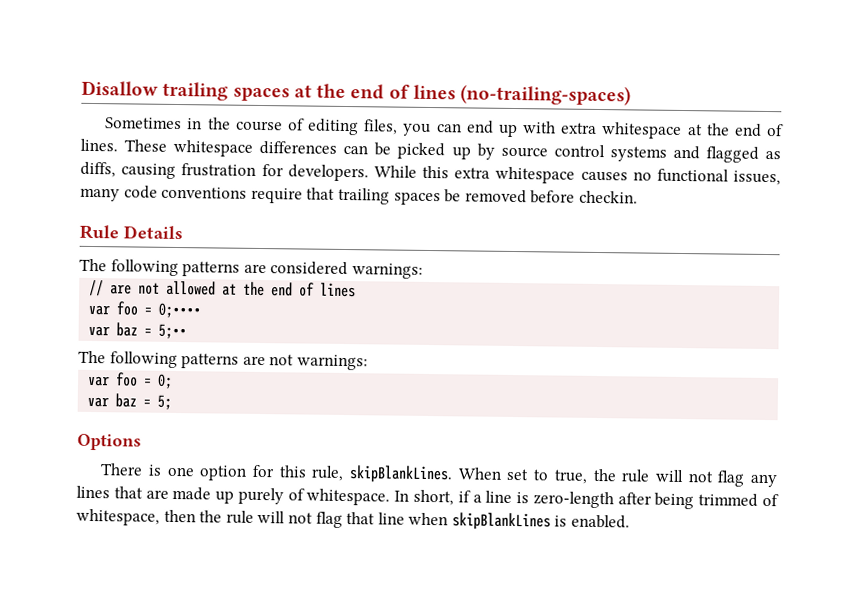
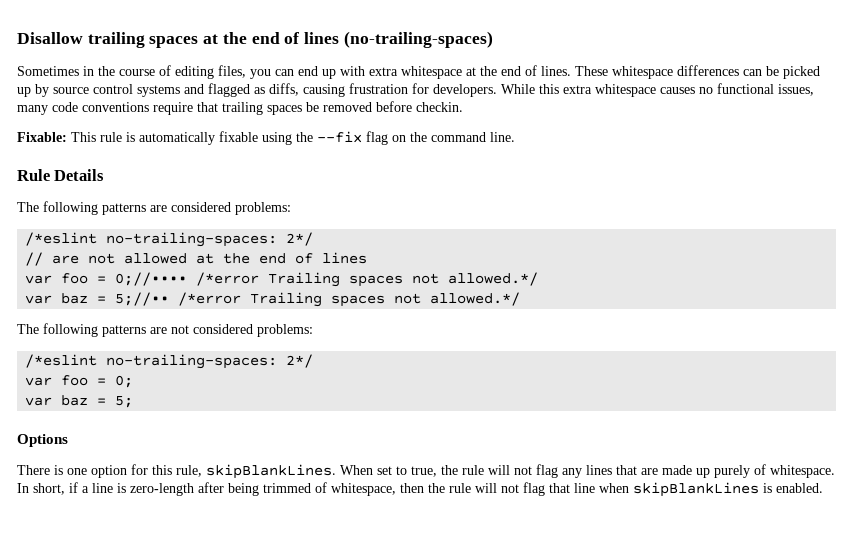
(638, 197) none -> [17,131,515,145] // Fixable: This rule is automatically fixable using the --fix flag on the command line.
[351,263,423,279] warnings: -> [235,202,291,215] [25,232,314,247] problems: // /*eslint no-trailing-spaces: 2*/
[158,302,202,319] [88,322,188,340] 0;•••• // var baz = 5;•• -> [115,272,539,287] [25,292,521,307] 0;//•••• /*error Trailing spaces not allowed.*/ // var baz = 5;//•• /*error Trailing spaces not allowed.*/
[296,354,368,371] warnings: -> [193,324,313,337] [25,354,314,369] considered problems: // /*eslint no-trailing-spaces: 2*/

